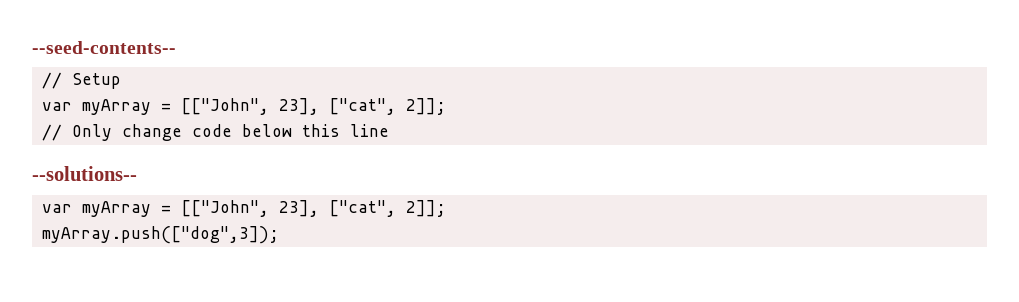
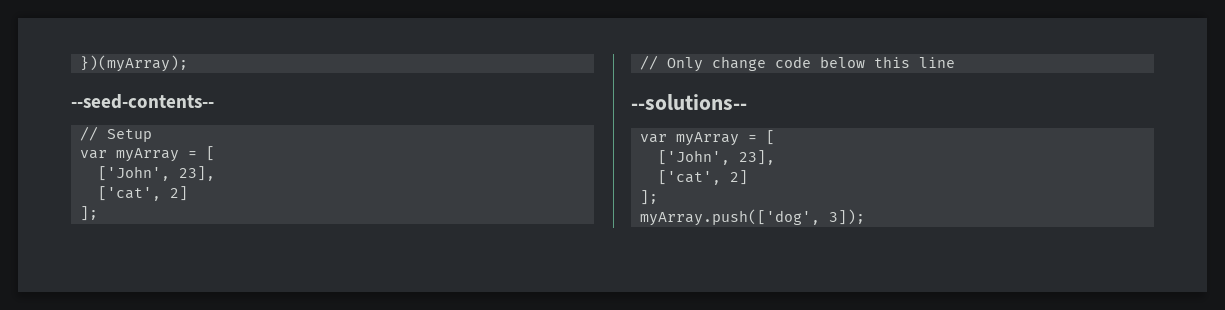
(32, 47) none -> [80,55,189,72] })(myArray); //
[181,98,447,115] [["John", 23], ["cat", 2]]; -> [206,146,216,161] [98,166,216,181] [98,186,189,201] [80,206,99,221] [ // ['John', 23], // ['cat', 2] // ];
[181,200,447,217] [42,226,280,244] [["John", 23], ["cat", 2]]; // myArray.push(["dog",3]); -> [766,130,776,145] [658,150,776,165] [658,170,749,185] [640,190,659,205] [640,209,866,226] [ // ['John', 23], // ['cat', 2] // ]; // myArray.push(['dog', 3]);

